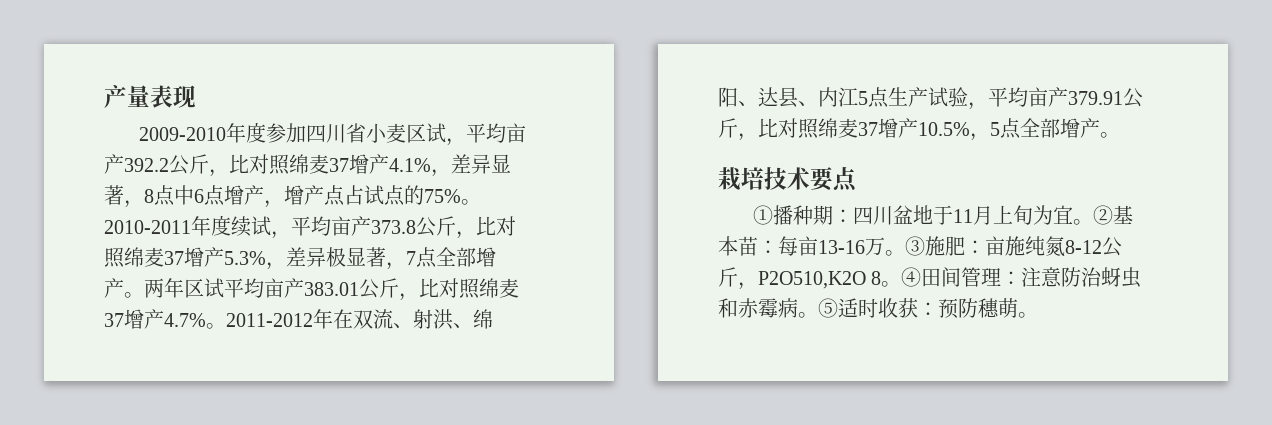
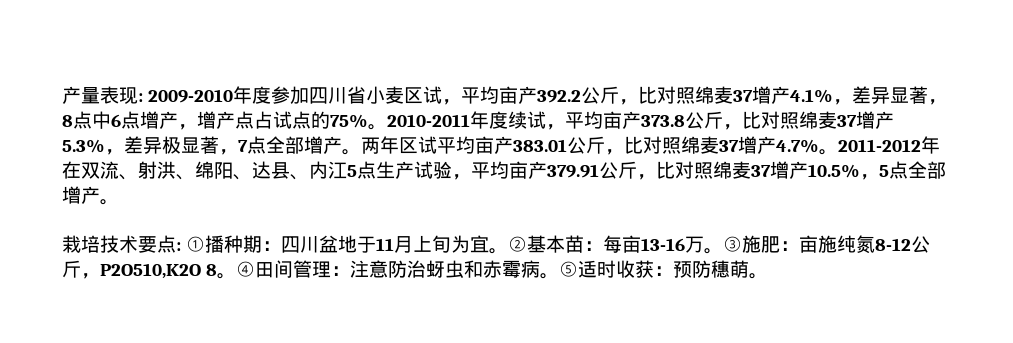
(196, 96) // -> [138,93,143,102] :
(857, 179) // -> [176,242,181,251] :

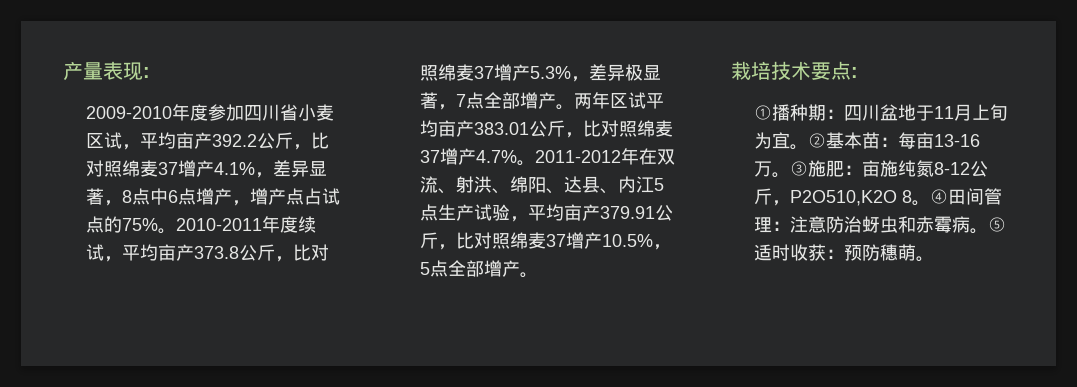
(143, 97) none -> (150, 72) //
(181, 246) none -> (858, 72) //

